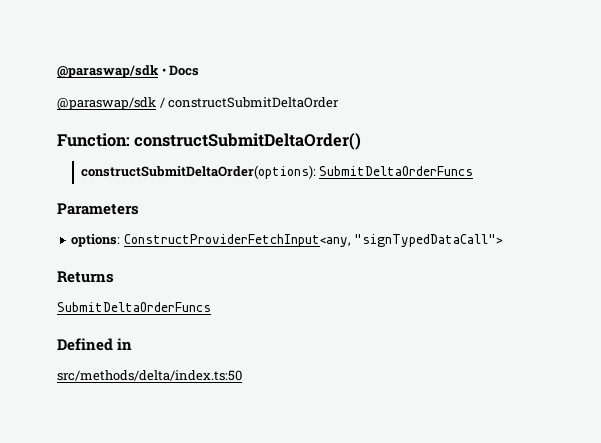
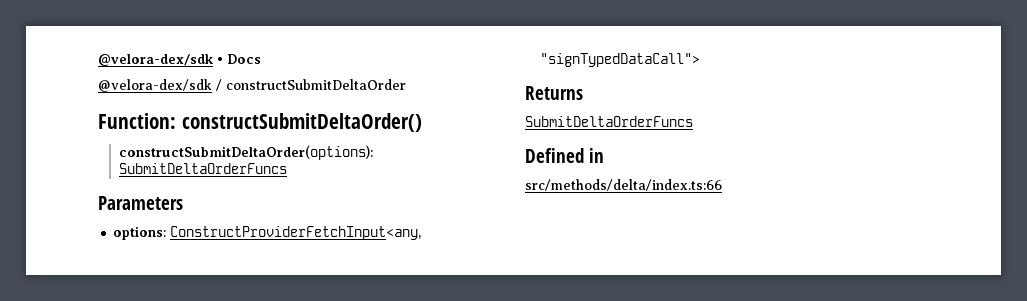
[57,65,159,78] @paraswap/sdk -> [98,54,214,66] @velora-dex/sdk
[57,97,156,110] @paraswap/sdk -> [98,79,212,92] @velora-dex/sdk
[57,370,242,381] src/methods/delta/index.ts:50 -> [525,179,722,191] src/methods/delta/index.ts:66

